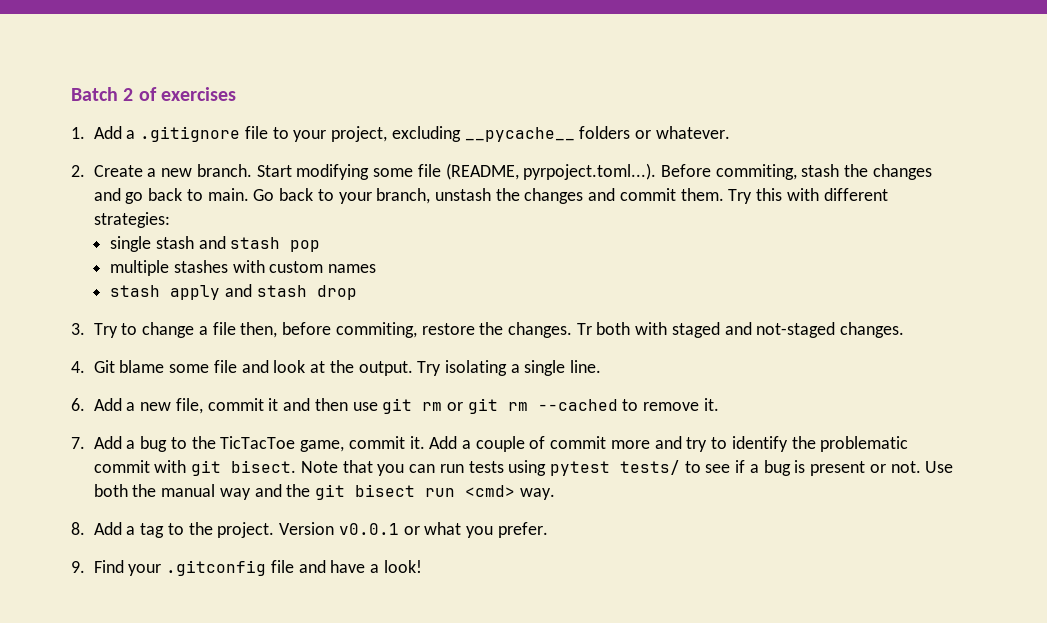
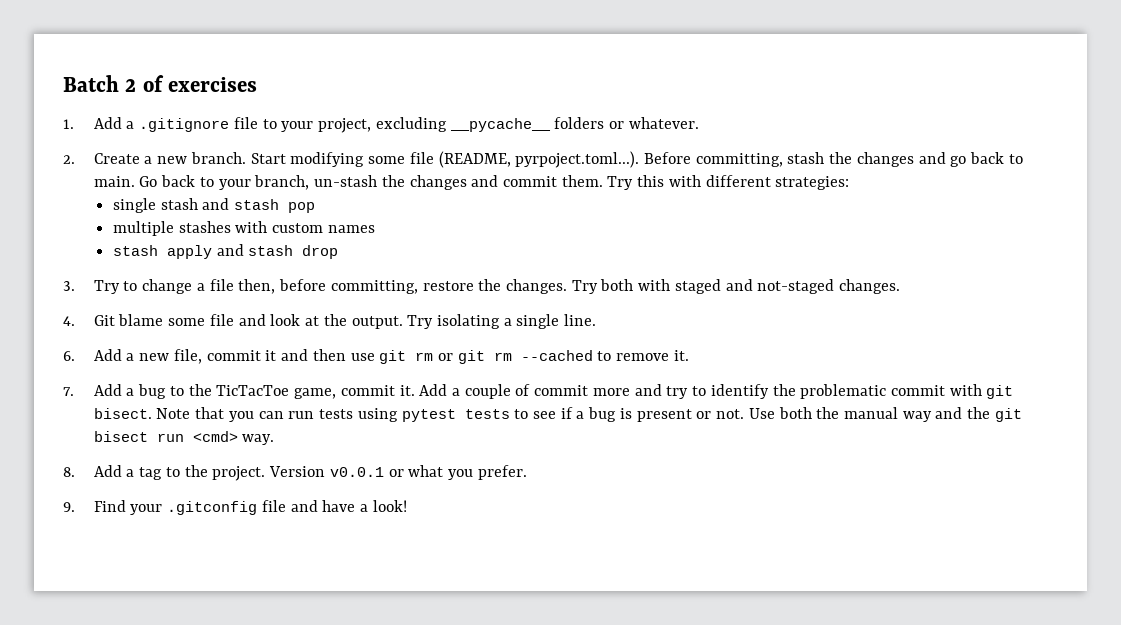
[715,164,797,180] commiting, -> [695,153,783,167] committing,
[435,188,491,201] unstash -> [314,175,378,187] un-stash
[335,322,417,338] commiting, -> [330,280,418,294] committing,
[576,323,592,335] Tr -> [571,280,598,294] Try
[620,460,681,475] tests/ -> [464,409,510,419] tests

